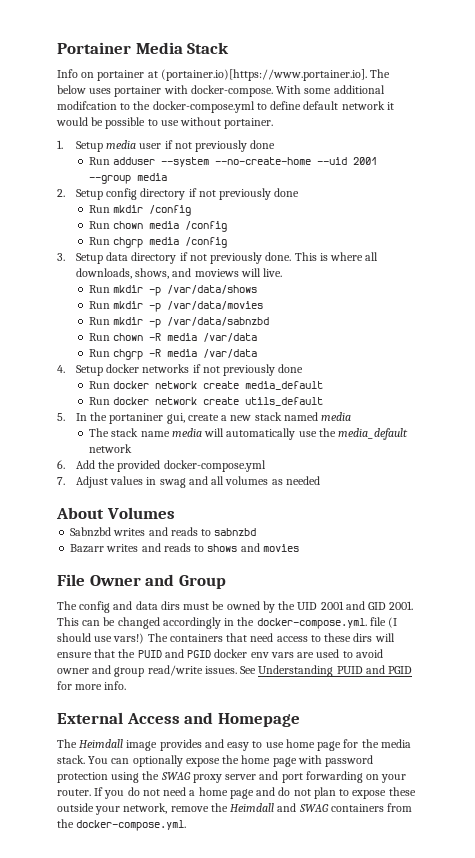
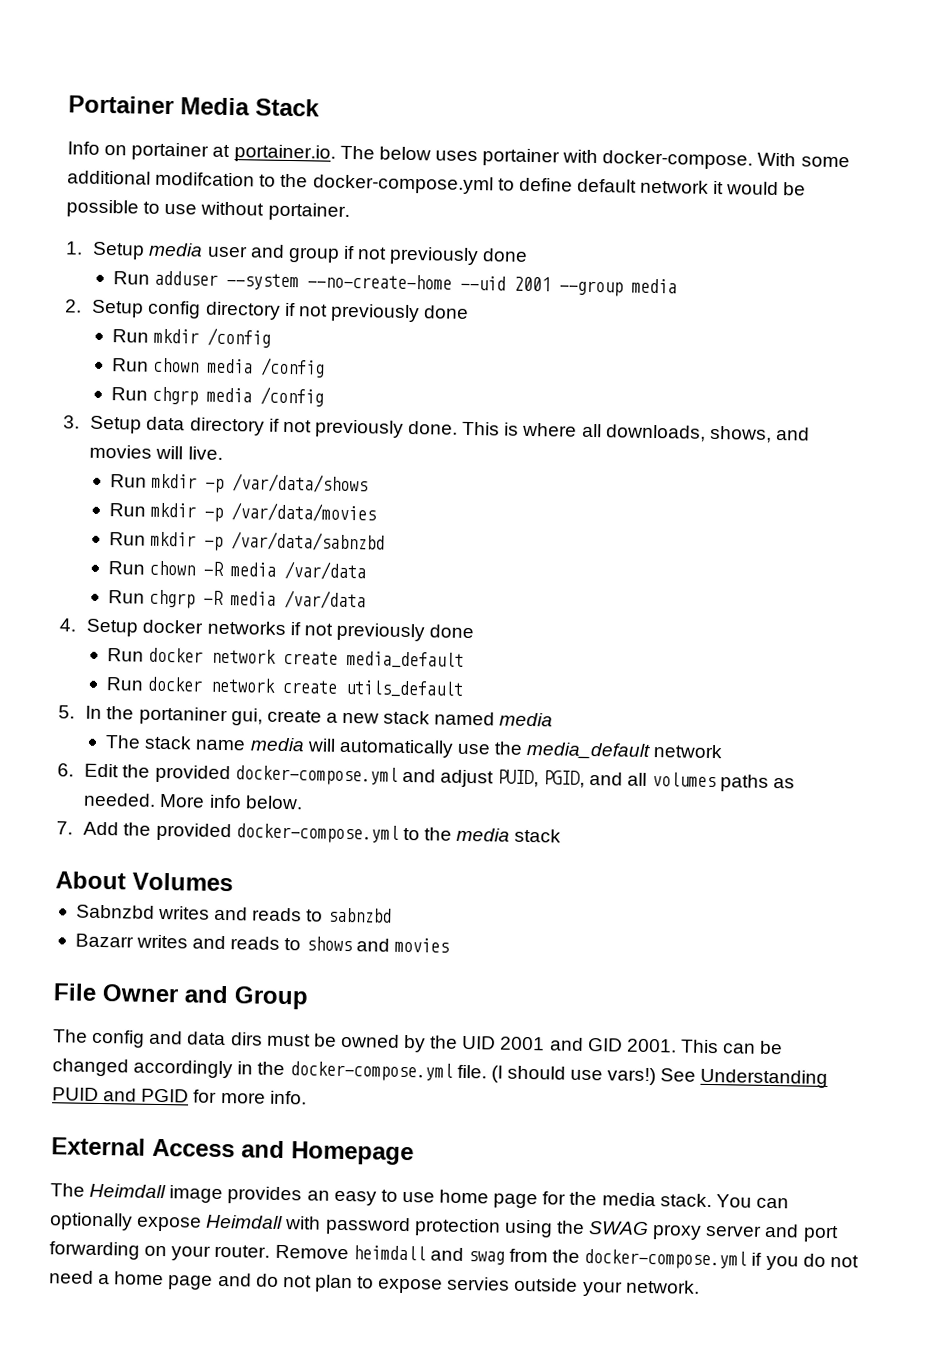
[160,69,367,81] (portainer.io)[https://www.portainer.io]. -> [233,144,336,163] portainer.io.
(162, 146) none -> [249,244,340,263] and group
[194,269,239,277] moviews -> [89,444,153,459] movies
[75,460,266,472] [57,476,320,488] Add the provided docker-compose.yml // 7. Adjust values in swag and all volumes as needed -> [84,763,795,792] [83,792,303,810] [56,821,562,844] Edit the provided docker-compose.yml and adjust PUID, PGID, and all volumes paths as needed. More info below. // 7. Add the provided docker-compose.yml to the media stack
[256,617,386,629] docker-compose.yml. file -> [289,1061,487,1082] docker-compose.yml file.
[147,633,395,642] [57,649,383,658] [57,665,237,677] The containers that need access to these dirs will ensure that the PUID and PGID docker env vars are used to avoid owner and group read/write issues. -> (657, 1076) none
[204,739,224,748] and -> [306,1190,330,1201] an
[222,755,297,767] the home page -> [206,1214,284,1230] Heimdall
[94,787,104,796] If -> [274,1244,763,1270] Remove heimdall and swag from the docker-compose.yml if
[388,787,416,796] these -> [447,1276,511,1291] servies
[123,803,413,814] [57,819,187,831] network, remove the Heimdall and SWAG containers from the docker-compose.yml. -> [625,1279,700,1294] network.

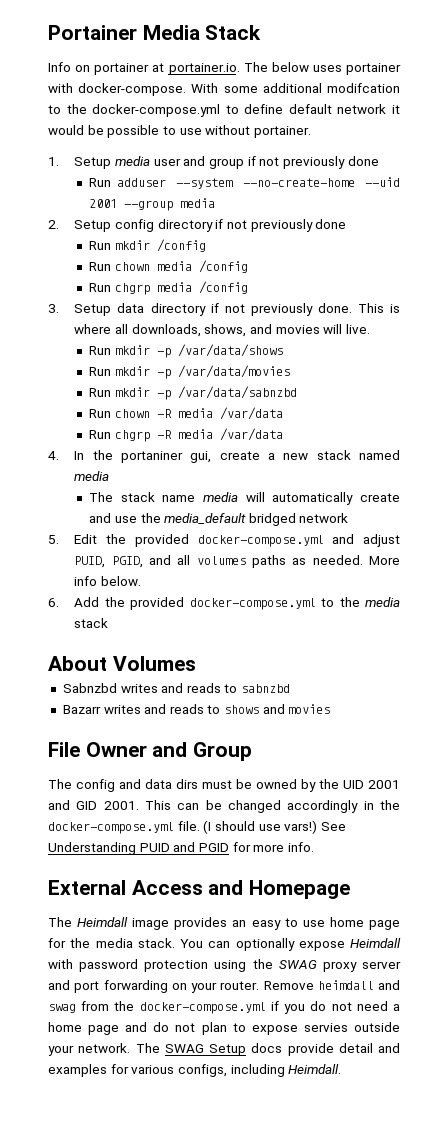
[86,618,475,642] [107,647,465,669] [106,676,465,698] [58,705,75,719] Setup docker networks if not previously done // Run docker network create media_default // Run docker network create utils_default // 5. -> (59, 455) none
(454, 748) none -> [360,493,400,502] [89,513,112,523] create and
(652, 751) none -> [248,513,296,526] bridged
[57,763,74,777] 6. -> [48,535,59,544] 5.
[56,821,73,835] 7. -> [48,598,59,607] 6.
(700, 1286) none -> [135,1043,400,1056] [48,1064,342,1077] The SWAG Setup docs provide detail and examples for various configs, including Heimdall.

